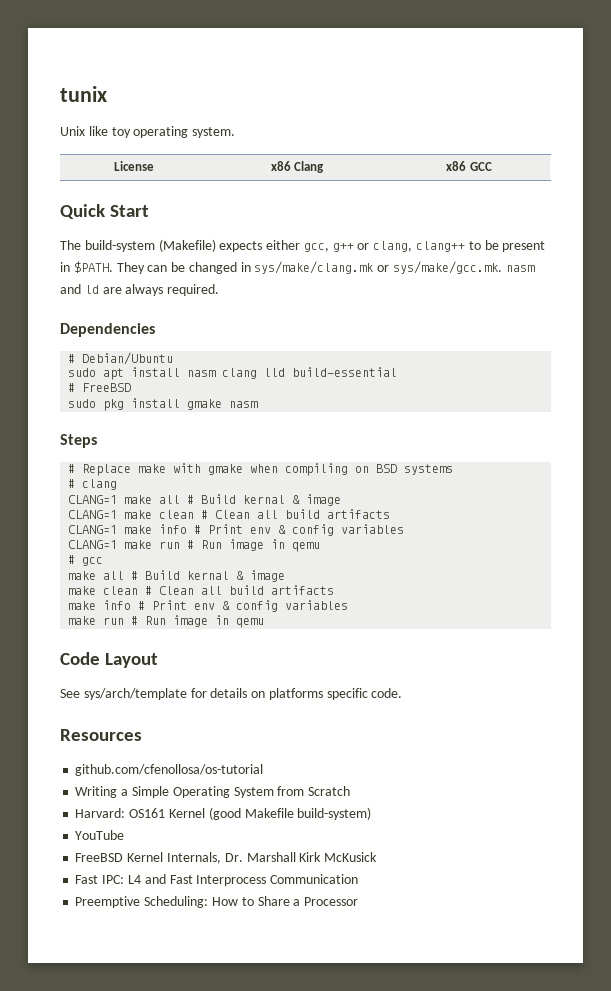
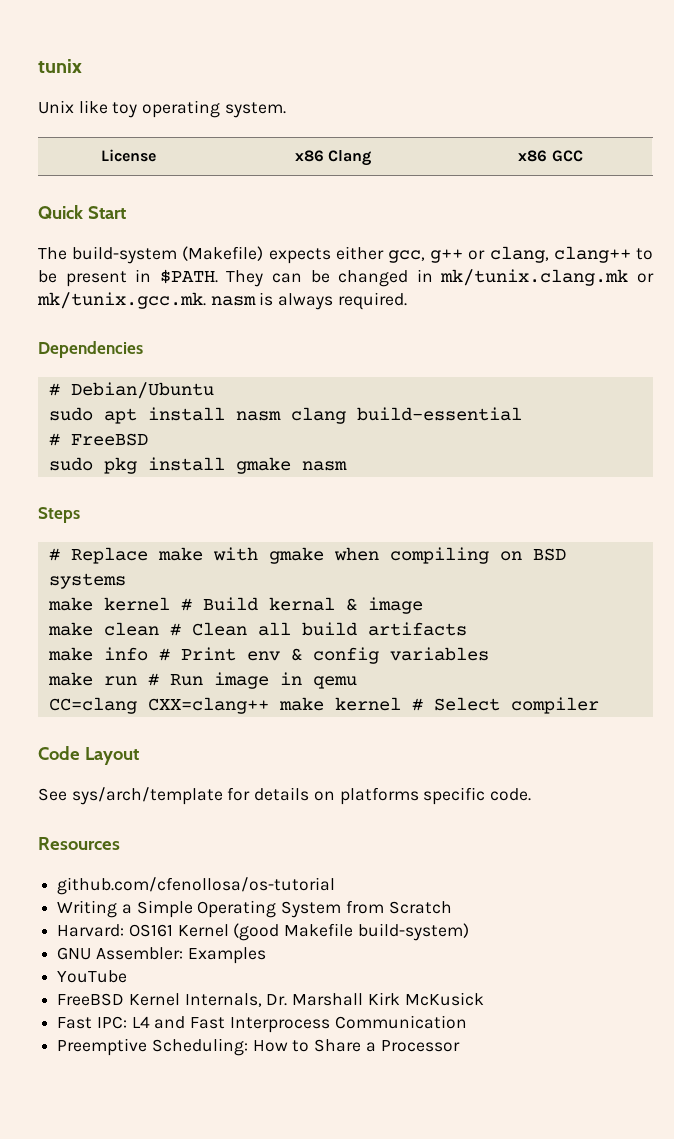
[254,261,535,274] [60,284,122,294] sys/make/clang.mk or sys/make/gcc.mk. nasm and ld are -> [440,269,655,286] [37,292,274,309] mk/tunix.clang.mk or mk/tunix.gcc.mk. nasm is
[264,368,286,377] lld -> (346, 415) none
[68,479,118,490] [68,494,342,506] [68,509,391,519] [68,524,405,536] [68,539,321,552] [68,555,104,566] [68,571,125,580] # clang // CLANG=1 make all # Build kernal & image // CLANG=1 make clean # Clean all build artifacts // CLANG=1 make info # Print env & config variables // CLANG=1 make run # Run image in qemu // # gcc // make all -> [47,597,170,611] make kernel
(265, 623) none -> [48,697,599,714] // CC=clang CXX=clang++ make kernel # Select compiler
(372, 813) none -> [57,947,266,964] // GNU Assembler: Examples

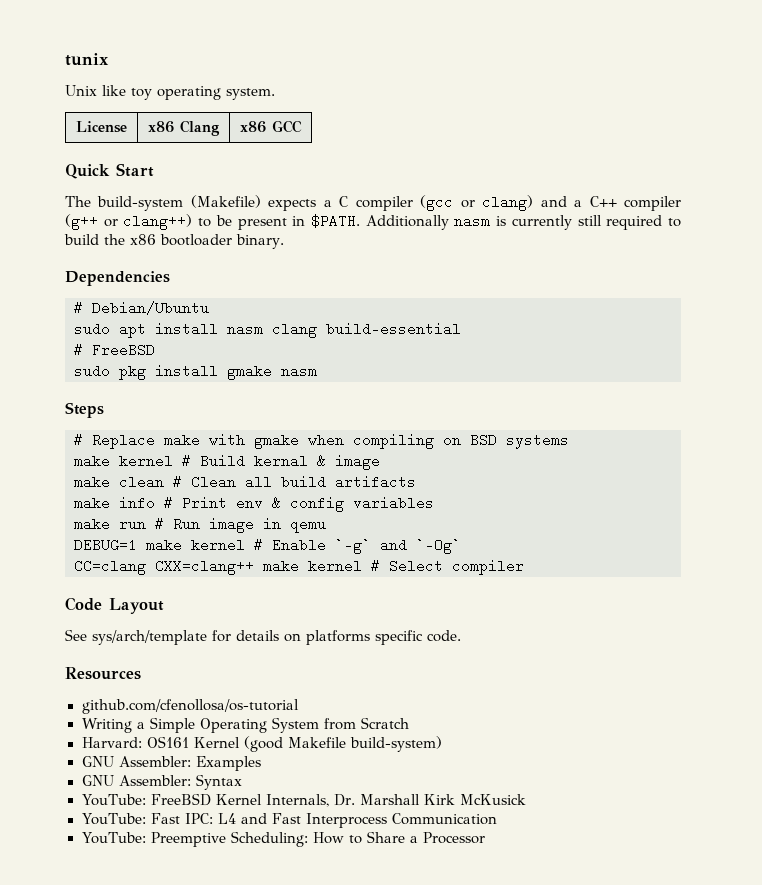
[335,246,631,263] either gcc, g++ or clang, clang++ -> [323,195,681,211] [65,214,193,230] a C compiler (gcc or clang) and a C++ compiler (g++ or clang++)
[226,269,655,287] [37,292,407,310] They can be changed in mk/tunix.clang.mk or mk/tunix.gcc.mk. nasm is always required. -> [365,214,681,230] [64,234,284,249] Additionally nasm is currently still required to build the x86 bootloader binary.
(357, 682) none -> [74,538,461,554] // DEBUG=1 make kernel # Enable `-g` and `-Og`
[57,970,128,983] YouTube // -> [81,774,242,790] [81,794,147,806] GNU Assembler: Syntax // YouTube:
(484, 999) none -> [81,813,147,825] YouTube:
(467, 1022) none -> [81,832,147,844] YouTube:

